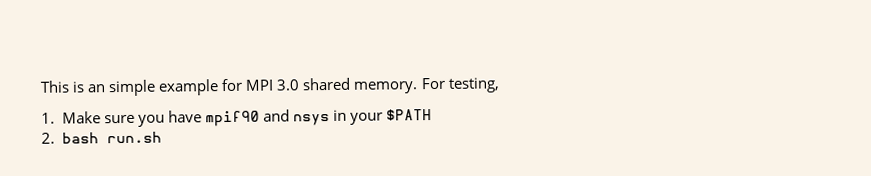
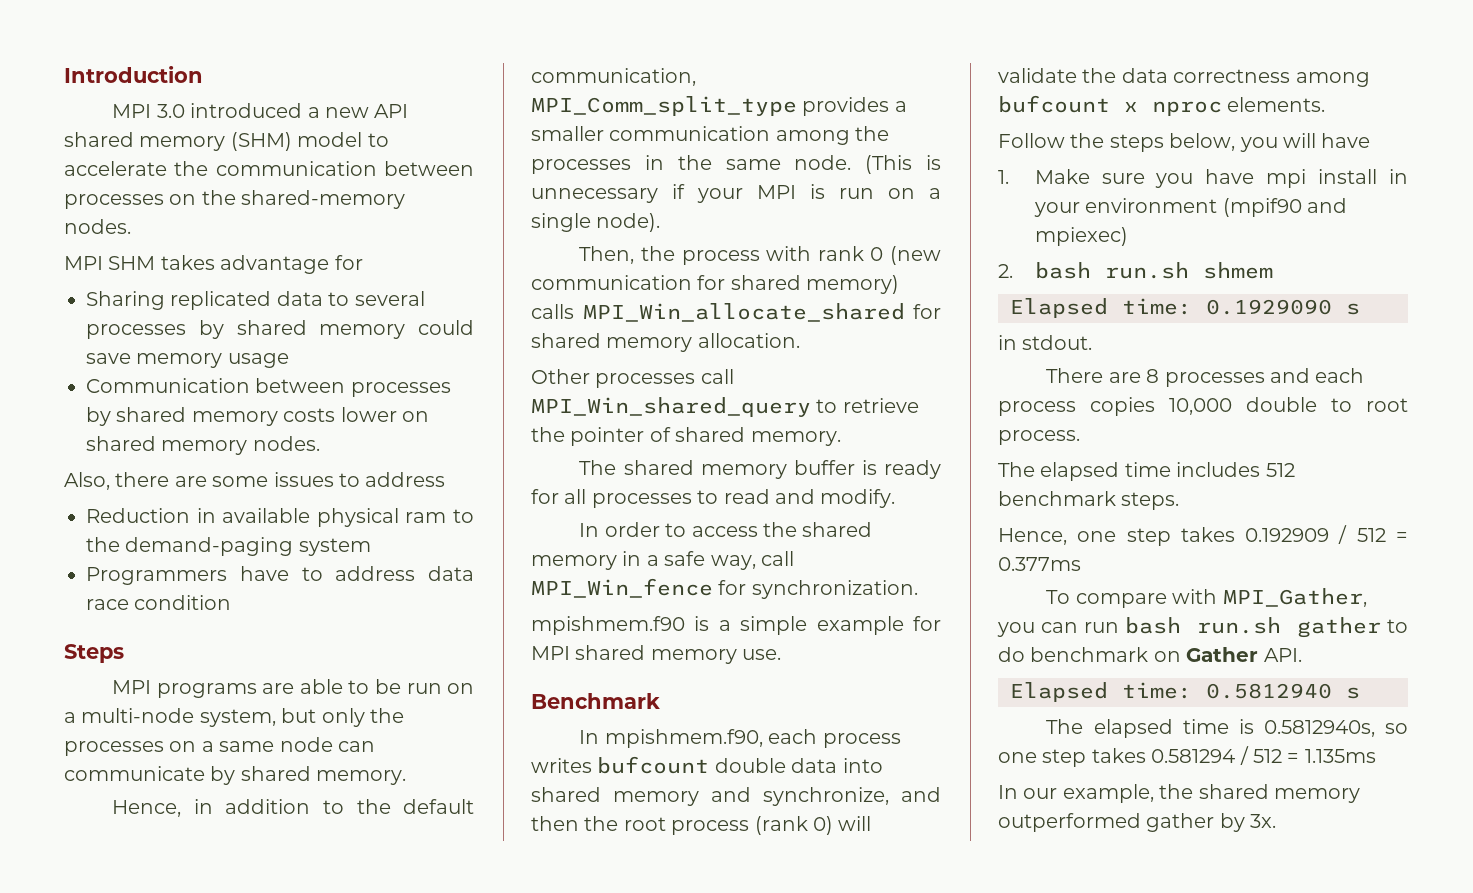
[40,77,500,97] This is an simple example for MPI 3.0 shared memory. For testing, -> [64,66,203,83] [112,103,409,118] [64,132,389,151] [64,161,474,176] [64,190,406,209] [64,219,131,234] [64,255,363,274] [86,291,425,310] [86,320,474,339] [86,353,289,368] [86,378,451,397] [86,407,429,426] [86,436,320,455] [64,472,446,490] [86,508,474,527] [86,537,371,556] [86,566,474,585] [86,595,232,610] [64,644,124,663] [112,679,475,698] [64,708,404,727] [64,737,375,756] [64,766,407,785] [112,799,475,817] [531,68,696,86] [531,96,907,116] [531,126,890,145] [531,155,941,174] [531,184,941,203] [531,213,661,232] [579,246,941,265] [531,275,900,294] [531,303,941,322] [531,333,800,352] [531,369,734,388] [531,397,919,417] [531,427,841,446] [579,460,941,479] [531,489,896,508] [579,522,873,537] [531,551,794,570] [531,578,918,599] [531,616,941,635] [531,645,782,664] [531,693,660,709] [579,729,901,748] [531,756,883,774] [531,787,941,806] [531,816,872,835] [998,68,1370,87] [998,95,1326,116] [998,133,1371,152] Introduction // MPI 3.0 introduced a new API shared memory (SHM) model to accelerate the communication between processes on the shared-memory nodes. // MPI SHM takes advantage for // Sharing replicated data to several processes by shared memory could save memory usage // Communication between processes by shared memory costs lower on shared memory nodes. // Also, there are some issues to address // Reduction in available physical ram to the demand-paging system // Programmers have to address data race condition // Steps // MPI programs are able to be run on a multi-node system, but only the processes on a same node can communicate by shared memory. // Hence, in addition to the default communication, MPI_Comm_split_type provides a smaller communication among the processes in the same node. (This is unnecessary if your MPI is run on a single node). // Then, the process with rank 0 (new communication for shared memory) calls MPI_Win_allocate_shared for shared memory allocation. // Other processes call MPI_Win_shared_query to retrieve the pointer of shared memory. // The shared memory buffer is ready for all processes to read and modify. // In order to access the shared memory in a safe way, call MPI_Win_fence for synchronization. // mpishmem.f90 is a simple example for MPI shared memory use. // Benchmark // In mpishmem.f90, each process writes bufcount double data into shared memory and synchronize, and then the root process (rank 0) will validate the data correctness among bufcount x nproc elements. // Follow the steps below, you will have
[204,109,432,127] [41,131,162,144] mpif90 and nsys in your $PATH // 2. bash run.sh -> [1266,169,1408,188] [1033,198,1347,217] [1034,227,1128,246] [998,262,1273,279] [1010,298,1360,318] [998,335,1093,350] [1046,368,1365,387] [998,397,1408,416] [998,430,1080,445] [998,462,1295,481] [998,491,1180,510] [998,525,1408,546] [998,557,1081,571] [1046,588,1367,608] [997,617,1408,638] [998,647,1302,662] [1010,682,1360,702] [1046,719,1408,738] [998,746,1376,767] [998,784,1360,803] [998,813,1277,832] mpi install in your environment (mpif90 and mpiexec) // 2. bash run.sh shmem // Elapsed time: 0.1929090 s // in stdout. // There are 8 processes and each process copies 10,000 double to root process. // The elapsed time includes 512 benchmark steps. // Hence, one step takes 0.192909 / 512 = 0.377ms // To compare with MPI_Gather, you can run bash run.sh gather to do benchmark on Gather API. // Elapsed time: 0.5812940 s // The elapsed time is 0.5812940s, so one step takes 0.581294 / 512 = 1.135ms // In our example, the shared memory outperformed gather by 3x.

